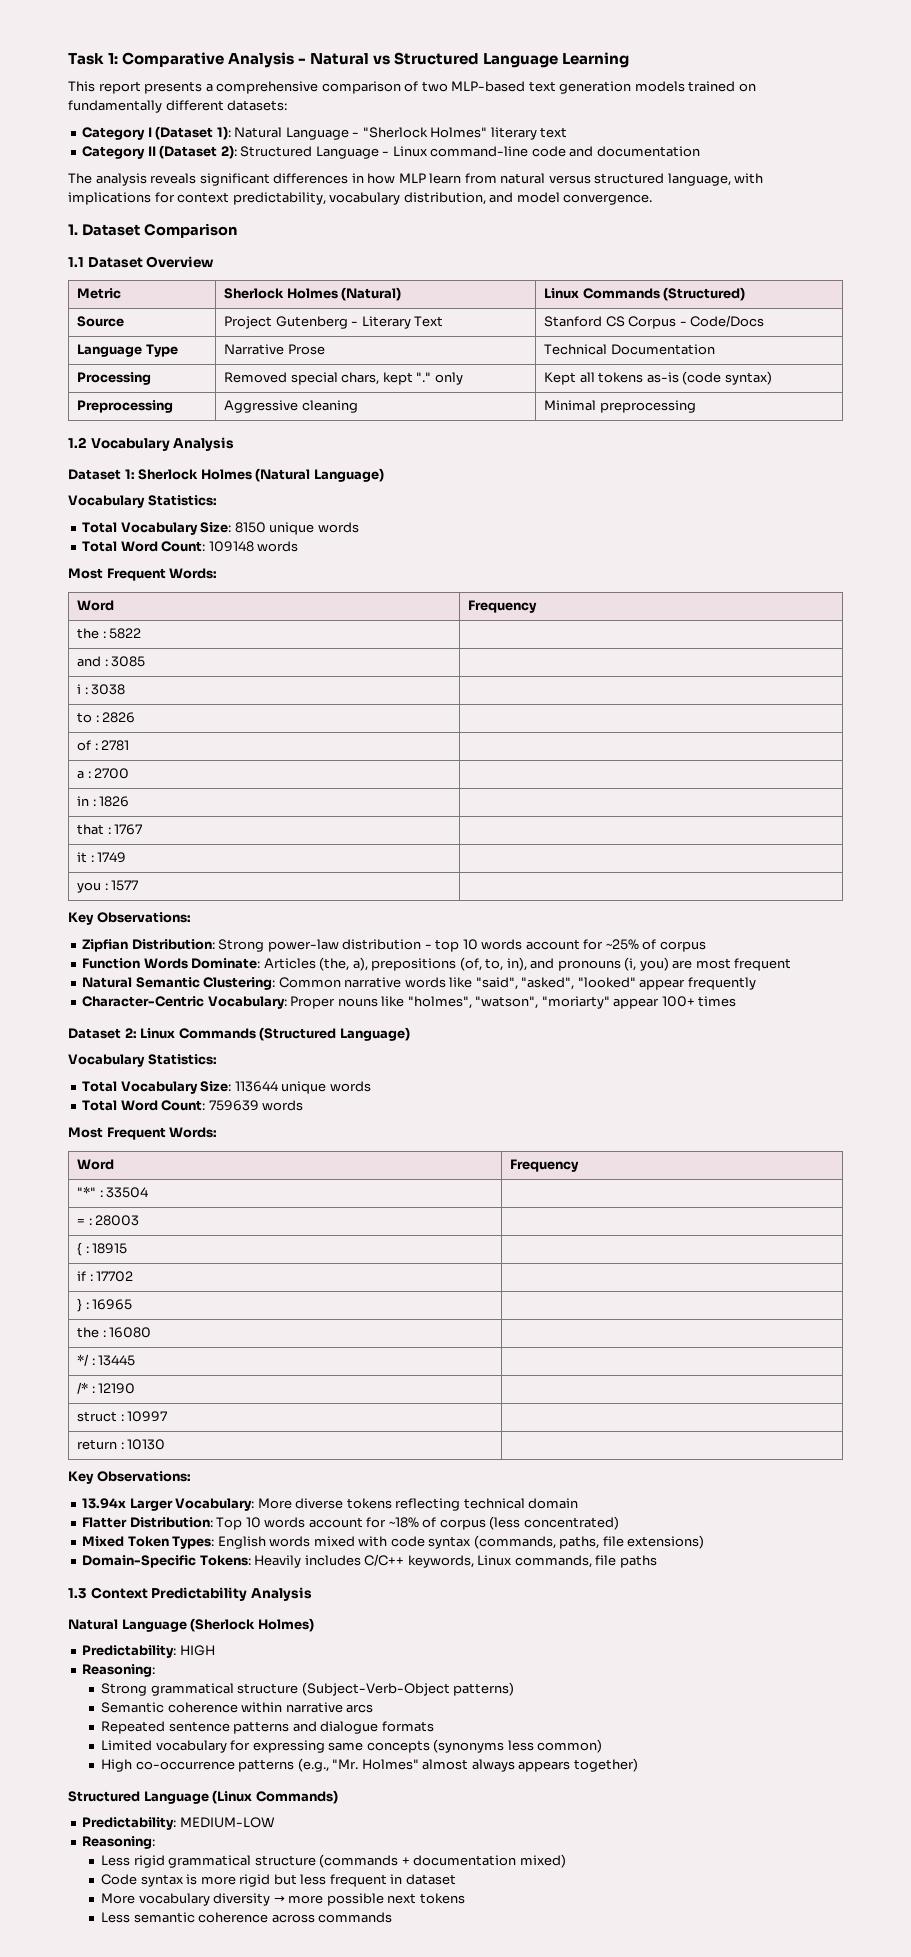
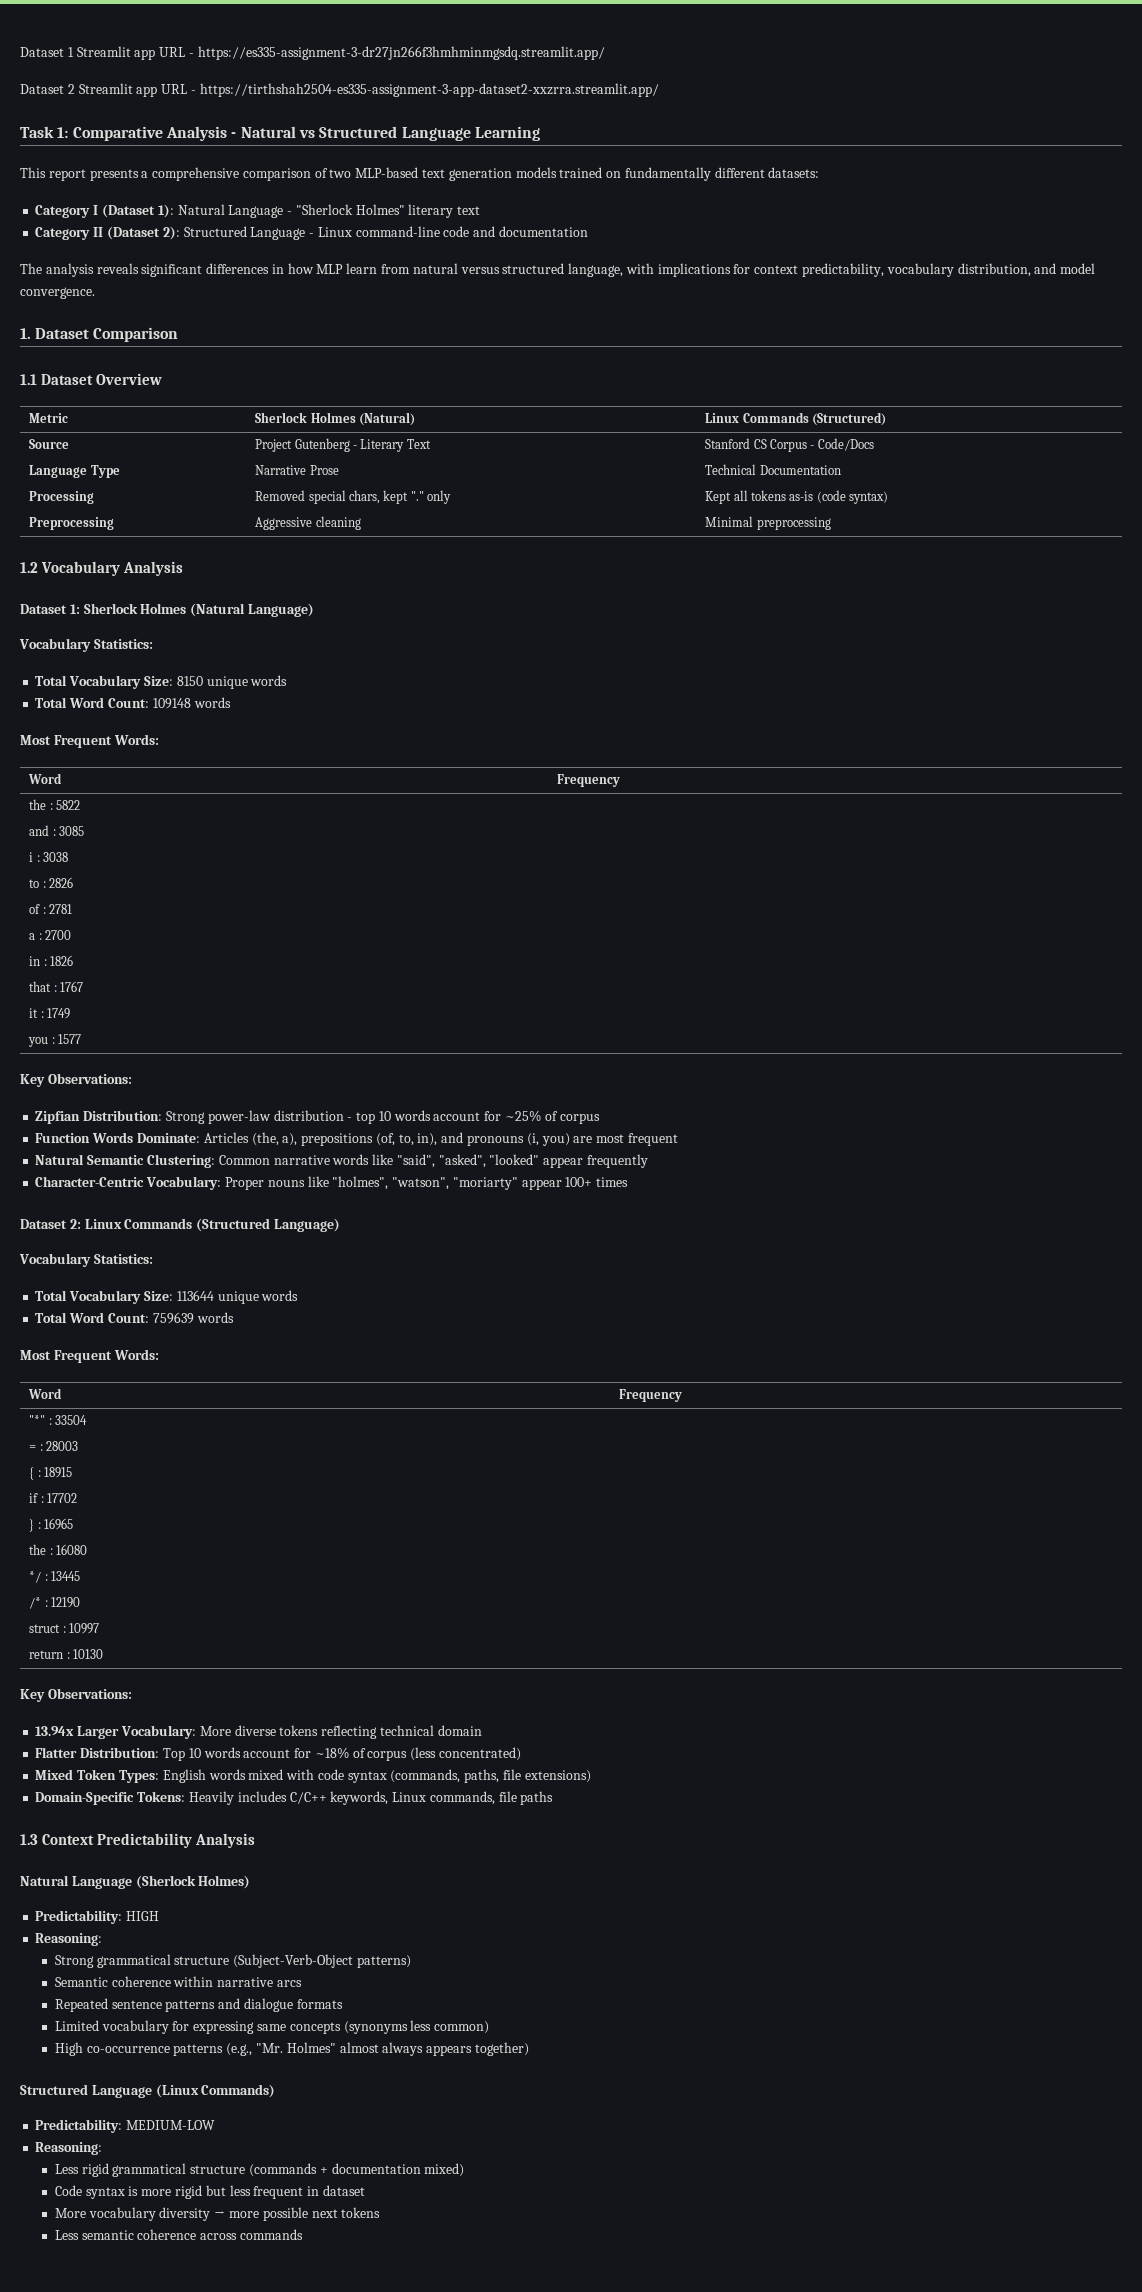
(68, 59) none -> [20,46,605,60] [20,83,659,97] Dataset 1 Streamlit app URL - https://es335-assignment-3-dr27jn266f3hmhminmgsdq.streamlit.app/ // Dataset 2 Streamlit app URL - https://tirthshah2504-es335-assignment-3-app-dataset2-xxzrra.streamlit.app/ //

